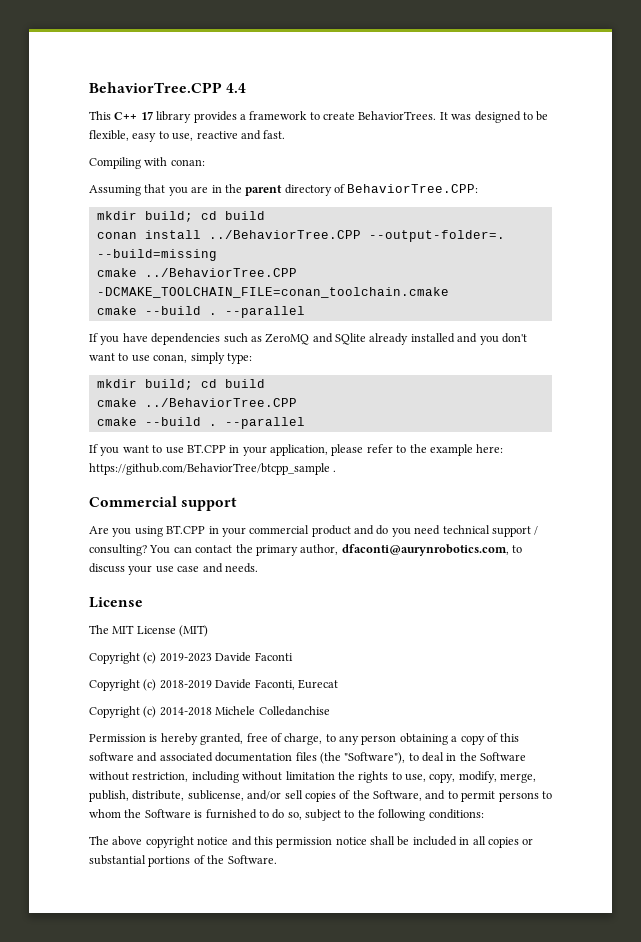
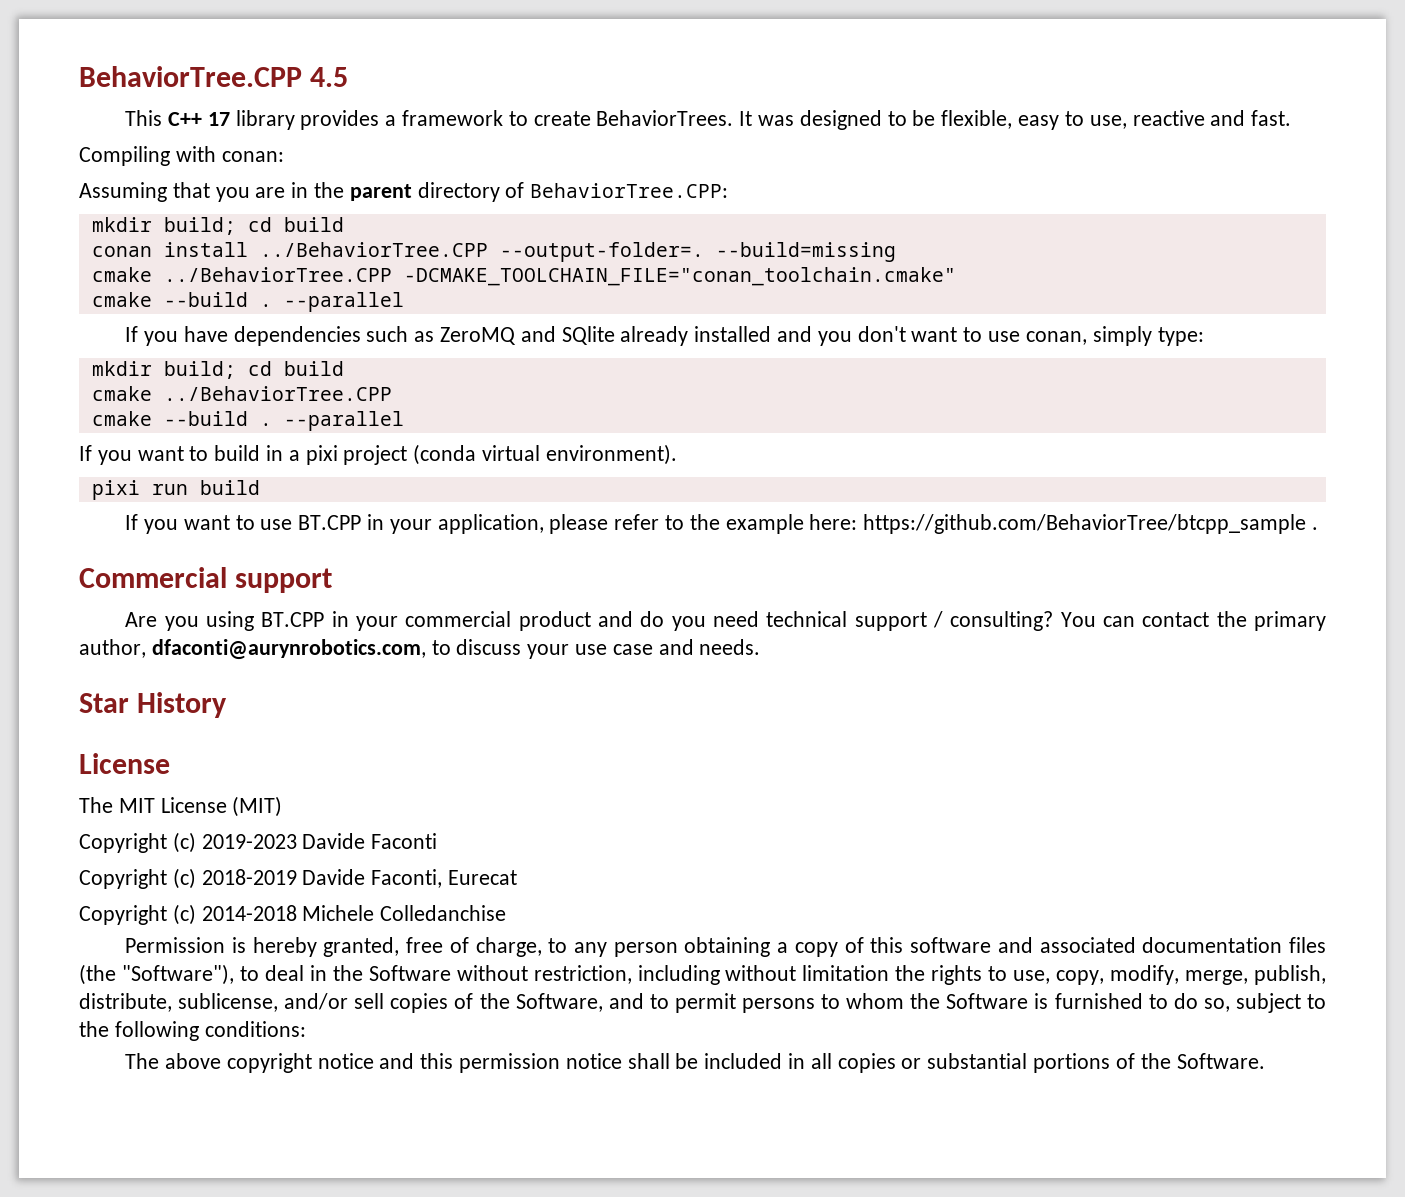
[226,83,247,93] 4.4 -> [310,67,349,87] 4.5
[96,287,449,298] -DCMAKE_TOOLCHAIN_FILE=conan_toolchain.cmake -> [403,267,956,286] -DCMAKE_TOOLCHAIN_FILE="conan_toolchain.cmake"
(305, 423) none -> [79,444,677,465] [91,480,260,500] // If you want to build in a pixi project (conda virtual environment). // pixi run build
(258, 568) none -> [79,692,228,718] // Star History

